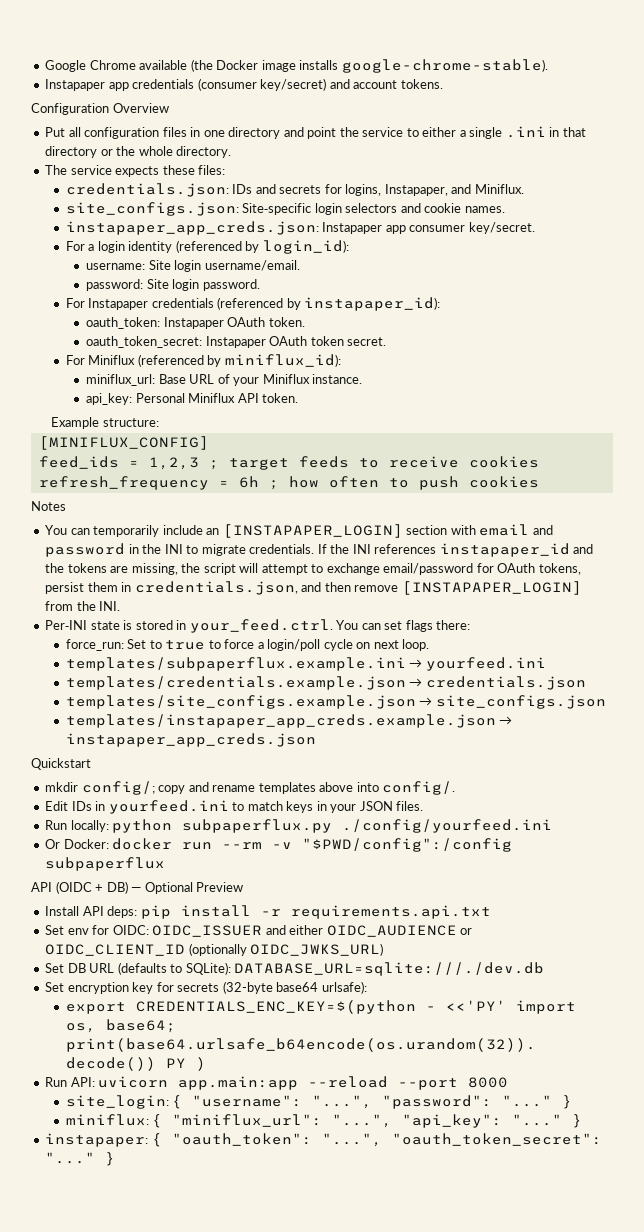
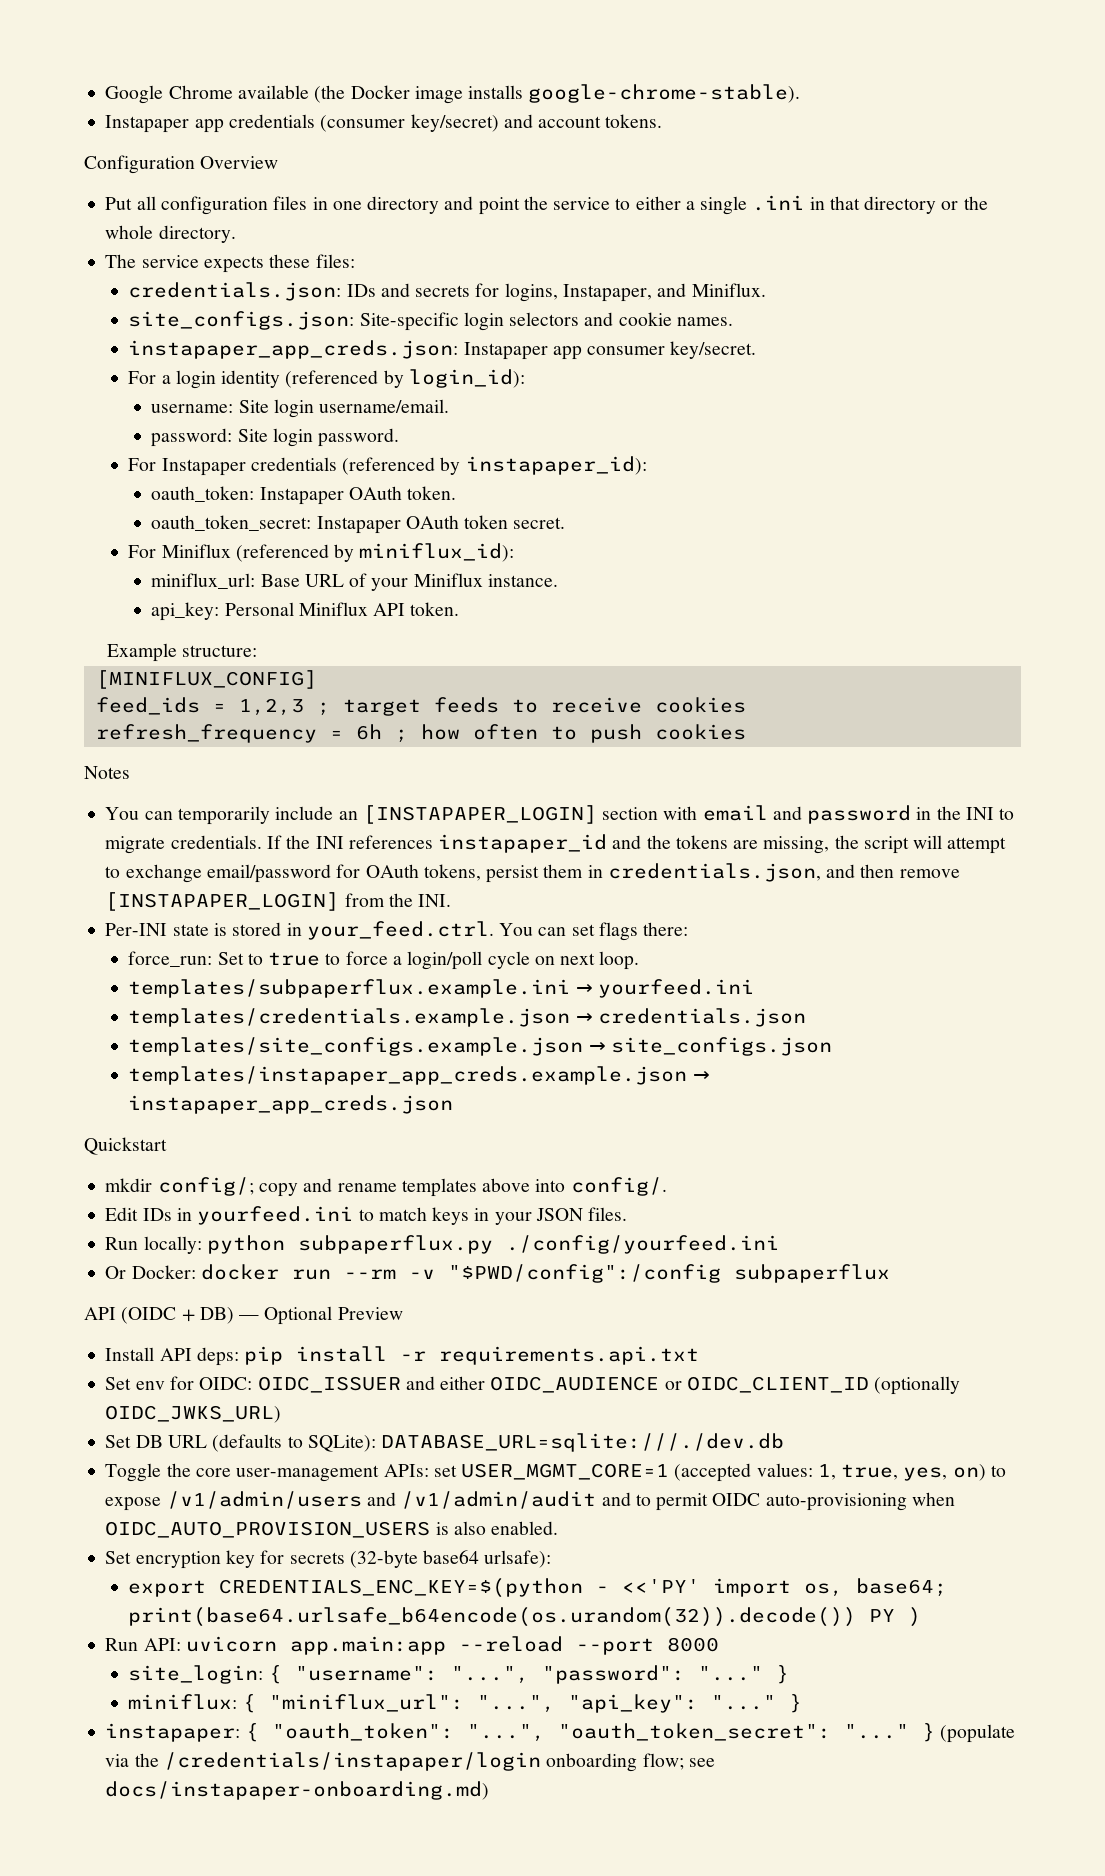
(545, 969) none -> [105,1463,1006,1482] [105,1491,955,1511] [105,1521,559,1538] // Toggle the core user-management APIs: set USER_MGMT_CORE=1 (accepted values: 1, true, yes, on) to expose /v1/admin/users and /v1/admin/audit and to permit OIDC auto-provisioning when OIDC_AUTO_PROVISION_USERS is also enabled.
(116, 1159) none -> [939,1724,1015,1743] [105,1752,715,1772] [105,1781,490,1800] (populate via the /credentials/instapaper/login onboarding flow; see docs/instapaper-onboarding.md)

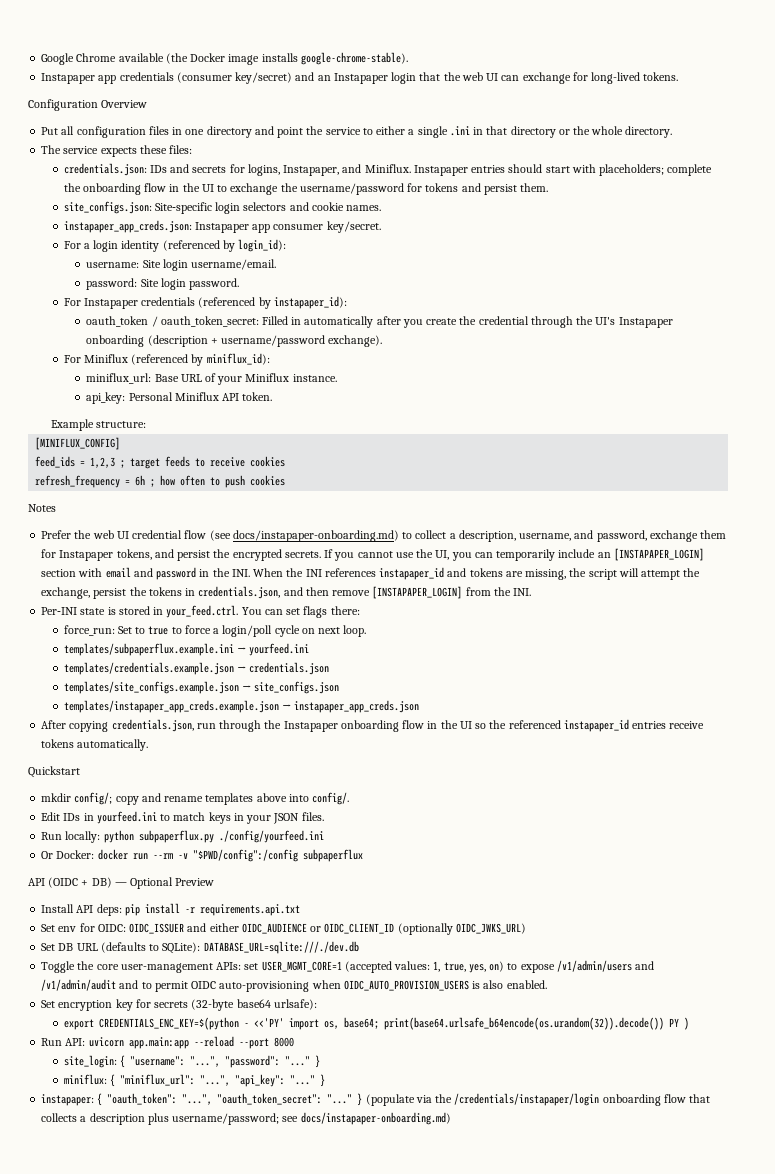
[538,116,602,128] account -> [317,72,641,84] an Instapaper login that the web UI can exchange for long-lived
(766, 290) none -> [413,164,713,176] [63,183,549,195] Instapaper entries should start with placeholders; complete the onboarding flow in the UI to exchange the username/password for tokens and persist them.
[151,486,457,505] [151,515,566,534] oauth_token: Instapaper OAuth token. // oauth_token_secret: Instapaper OAuth token secret. -> [86,316,673,328] [86,335,383,347] oauth_token / oauth_token_secret: Filled in automatically after you create the credential through the UI's Instapaper onboarding (description + username/password exchange).
[105,807,140,820] You -> [41,530,727,542] [41,549,472,561] Prefer the web UI credential flow (see docs/instapaper-onboarding.md) to collect a description, username, and password, exchange them for Instapaper tokens, and persist the encrypted secrets. If you cannot use the UI, you
[965,807,1015,820] [105,835,282,854] INI to migrate credentials. If -> [231,568,284,577] INI. When
[646,835,671,849] the -> (467, 572) none
[105,864,584,883] to exchange email/password for OAuth tokens, persist them -> [683,568,701,577] [41,587,182,599] the exchange, persist the tokens
(454, 1104) none -> [41,719,705,732] [41,739,149,751] // After copying credentials.json, run through the Instapaper onboarding flow in the UI so the referenced instapaper_id entries receive tokens automatically.
[642,1753,684,1770] flow; -> [663,1094,711,1103] [41,1113,280,1125] flow that collects a description plus username/password;

